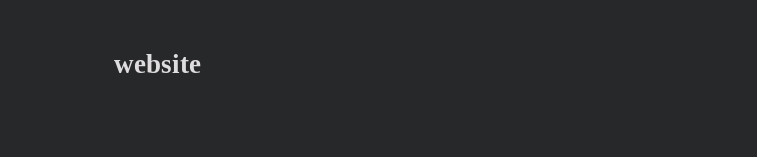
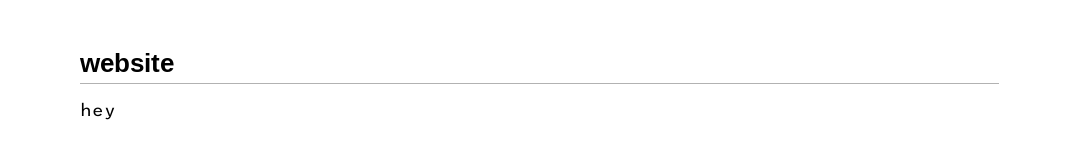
(201, 63) none -> [80,102,116,120] // hey

